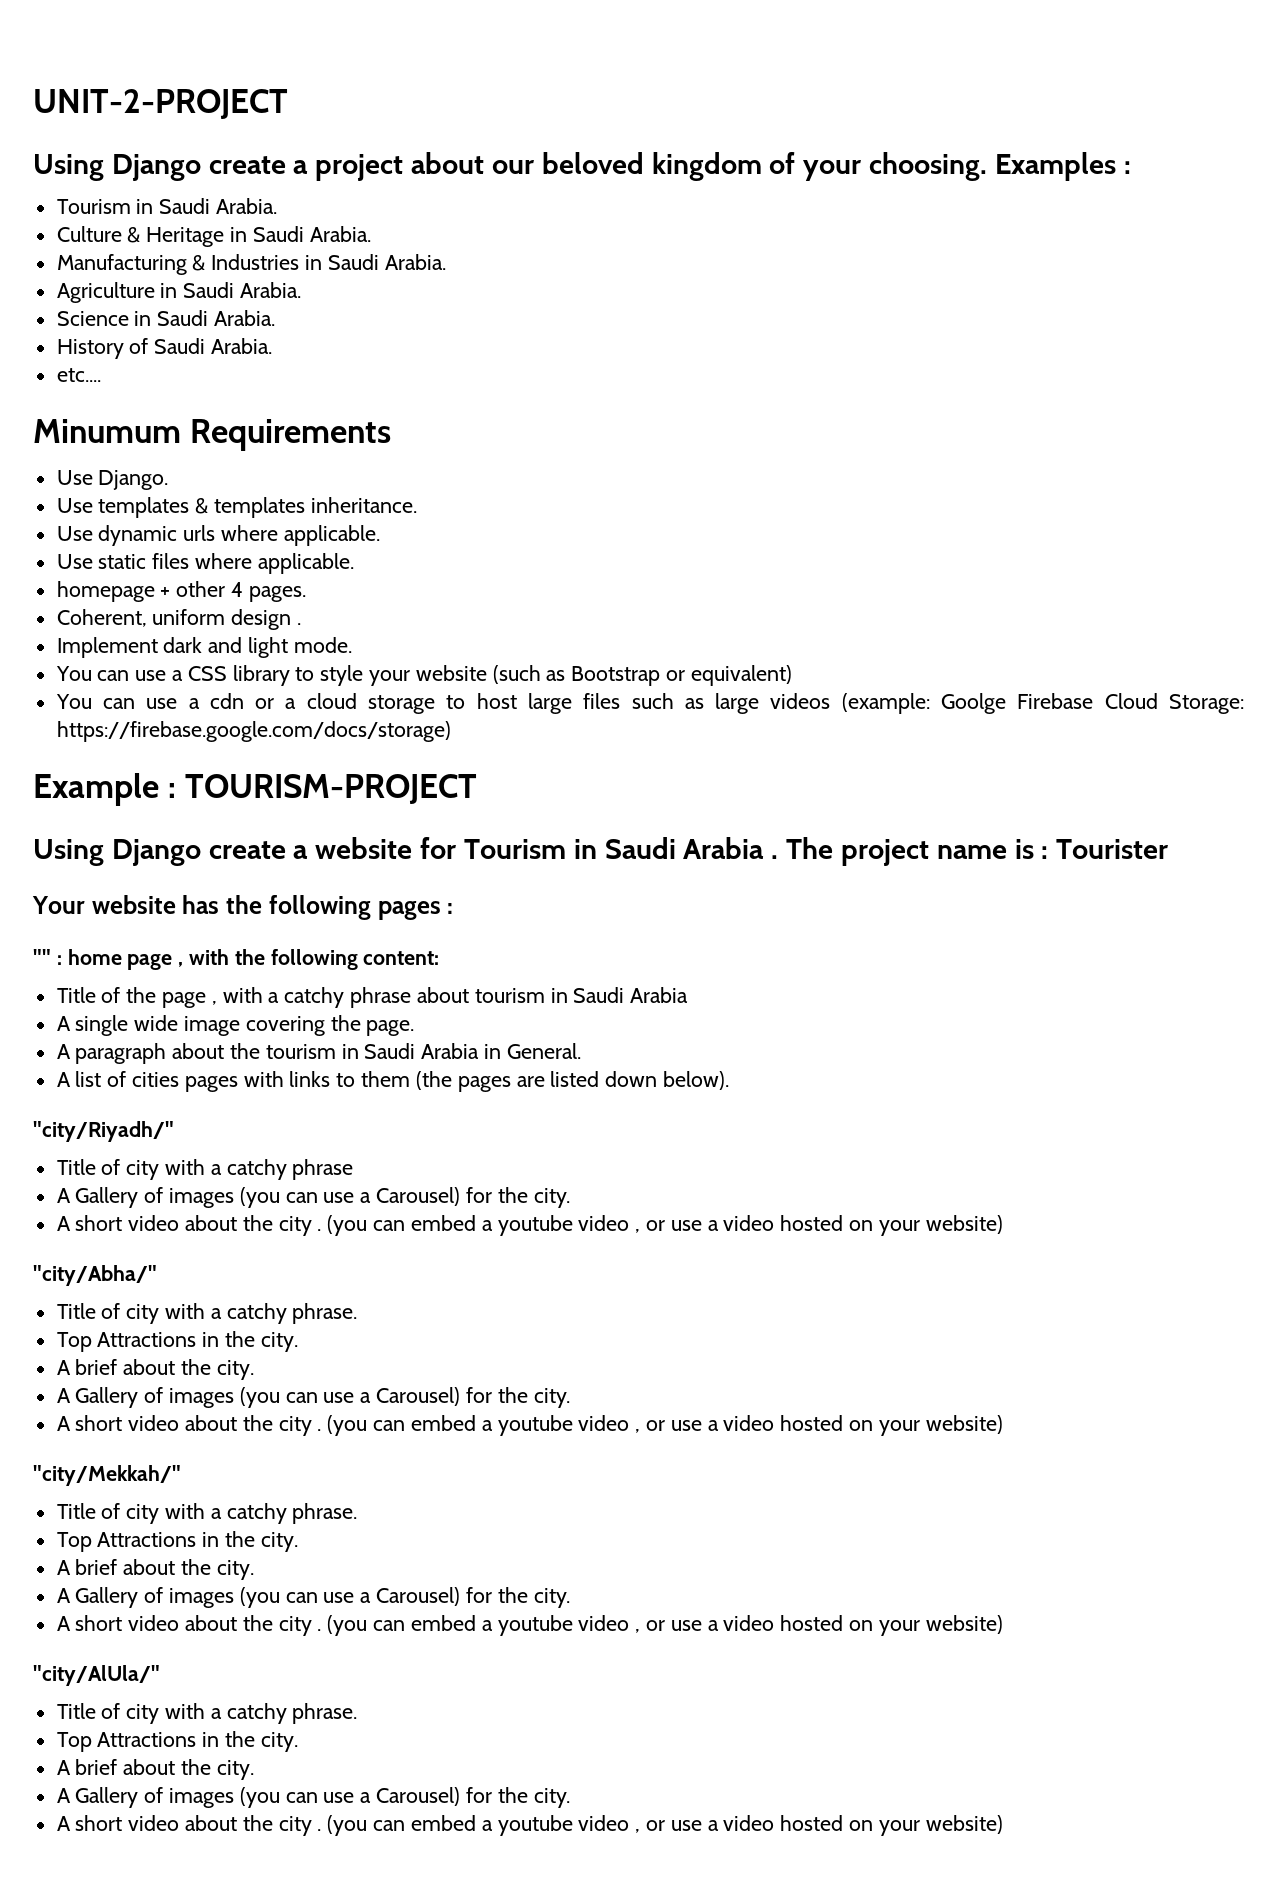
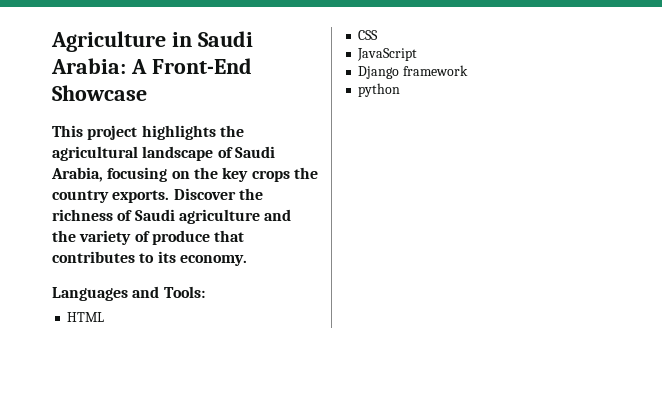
[33,89,288,119] [33,152,1131,181] [56,198,278,214] [56,226,371,247] [56,254,446,275] [56,282,302,303] [56,310,276,326] [56,338,273,359] [56,368,101,382] [33,419,392,451] [56,470,169,490] [56,497,417,518] [56,525,380,546] [56,553,354,574] [56,581,306,602] [56,609,302,630] [56,637,352,658] [55,665,792,686] [55,693,1244,714] [56,721,451,742] [33,773,478,806] [33,837,1169,866] [32,895,454,920] [33,949,440,970] [56,987,689,1008] [56,1015,415,1036] [56,1043,581,1064] [56,1071,729,1092] [33,1121,174,1142] [56,1159,354,1180] [56,1187,571,1208] [56,1215,1003,1236] [33,1265,157,1286] [56,1303,358,1324] [56,1331,298,1352] [56,1359,254,1380] [56,1387,571,1408] [56,1415,1003,1436] [33,1465,181,1486] [56,1503,358,1524] [56,1531,298,1552] [56,1559,254,1580] [56,1587,571,1608] [56,1615,1003,1636] [33,1665,160,1686] [56,1703,358,1724] [56,1731,298,1752] [56,1759,254,1780] [56,1787,571,1808] [56,1815,1003,1836] UNIT-2-PROJECT // Using Django create a project about our beloved kingdom of your choosing. Examples : // Tourism in Saudi Arabia. // Culture & Heritage in Saudi Arabia. // Manufacturing & Industries in Saudi Arabia. // Agriculture in Saudi Arabia. // Science in Saudi Arabia. // History of Saudi Arabia. // etc.... // Minumum Requirements // Use Django. // Use templates & templates inheritance. // Use dynamic urls where applicable. // Use static files where applicable. // homepage + other 4 pages. // Coherent, uniform design . // Implement dark and light mode. // You can use a CSS library to style your website (such as Bootstrap or equivalent) // You can use a cdn or a cloud storage to host large files such as large videos (example: Goolge Firebase Cloud Storage: https://firebase.google.com/docs/storage) // Example : TOURISM-PROJECT // Using Django create a website for Tourism in Saudi Arabia . The project name is : Tourister // Your website has the following pages : // "" : home page , with the following content: // Title of the page , with a catchy phrase about tourism in Saudi Arabia // A single wide image covering the page. // A paragraph about the tourism in Saudi Arabia in General. // A list of cities pages with links to them (the pages are listed down below). // "city/Riyadh/" // Title of city with a catchy phrase // A Gallery of images (you can use a Carousel) for the city. // A short video about the city . (you can embed a youtube video , or use a video hosted on your website) // "city/Abha/" // Title of city with a catchy phrase. // Top Attractions in the city. // A brief about the city. // A Gallery of images (you can use a Carousel) for the city. // A short video about the city . (you can embed a youtube video , or use a video hosted on your website) // "city/Mekkah/" // Title of city with a catchy phrase. // Top Attractions in the city. // A brief about the city. // A Gallery of images (you can use a Carousel) for the city. // A short video about the city . (you can embed a youtube video , or use a video hosted on your website) // "city/AlUla/" // Title of city with a catchy phrase. // Top Attractions in the city. // A brief about the city. // A Gallery of images (you can use a Carousel) for the city. // A short video about the city . (you can embed a youtube video , or use a video hosted on your website) -> [51,31,253,52] [51,58,252,74] [52,85,147,101] [52,125,244,140] [52,146,275,161] [51,167,318,182] [52,188,263,203] [52,209,292,224] [52,230,245,245] [52,251,247,266] [52,286,205,301] [67,312,105,322] [358,30,379,40] [357,48,418,61] [358,65,469,79] [358,83,401,97] Agriculture in Saudi Arabia: A Front-End Showcase // This project highlights the agricultural landscape of Saudi Arabia, focusing on the key crops the country exports. Discover the richness of Saudi agriculture and the variety of produce that contributes to its economy. // Languages and Tools: // HTML // CSS // JavaScript // Django framework // python

